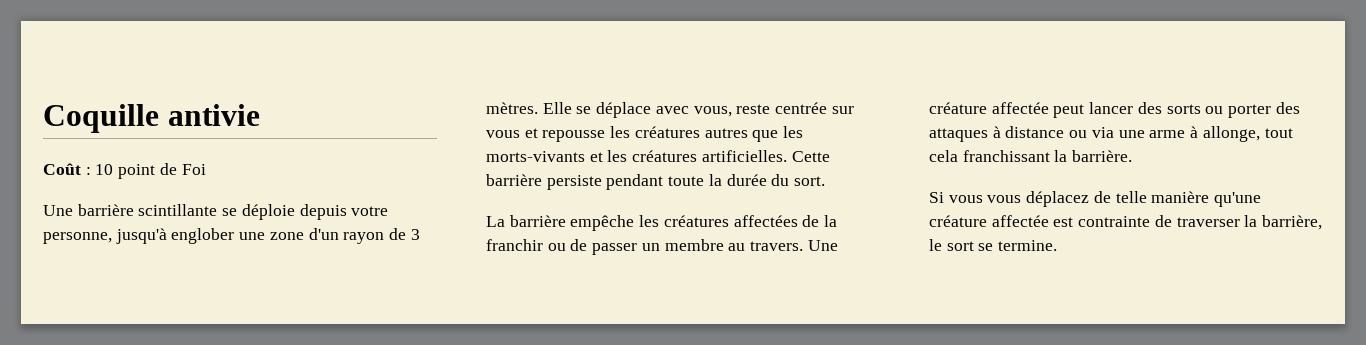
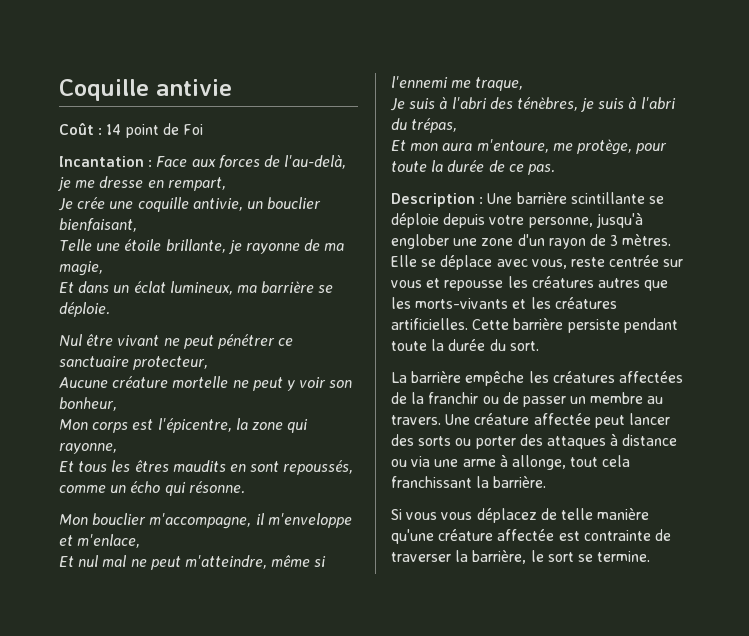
[95,164,114,175] 10 -> [106,124,122,135] 14
(206, 169) none -> [59,155,347,169] [58,176,226,191] [58,197,322,212] [59,218,137,232] [59,239,345,254] [59,261,103,276] [59,281,334,295] [59,302,110,317] [59,334,294,349] [59,356,209,370] [59,376,353,391] [59,397,117,411] [59,418,309,433] [59,443,117,454] [59,460,354,475] [59,481,245,496] [59,513,352,529] [59,534,141,548] [59,555,327,570] [391,76,524,91] [390,97,676,112] [391,118,458,133] [391,139,668,155] [391,160,555,175] [391,193,484,207] Incantation : Face aux forces de l'au-delà, je me dresse en rempart, // Je crée une coquille antivie, un bouclier bienfaisant, // Telle une étoile brillante, je rayonne de ma magie, // Et dans un éclat lumineux, ma barrière se déploie. // Nul être vivant ne peut pénétrer ce sanctuaire protecteur, // Aucune créature mortelle ne peut y voir son bonheur, // Mon corps est l'épicentre, la zone qui rayonne, // Et tous les êtres maudits en sont repoussés, comme un écho qui résonne. // Mon bouclier m'accompagne, il m'enveloppe et m'enlace, // Et nul mal ne peut m'atteindre, même si l'ennemi me traque, // Je suis à l'abri des ténèbres, je suis à l'abri du trépas, // Et mon aura m'entoure, me protège, pour toute la durée de ce pas. // Description :

